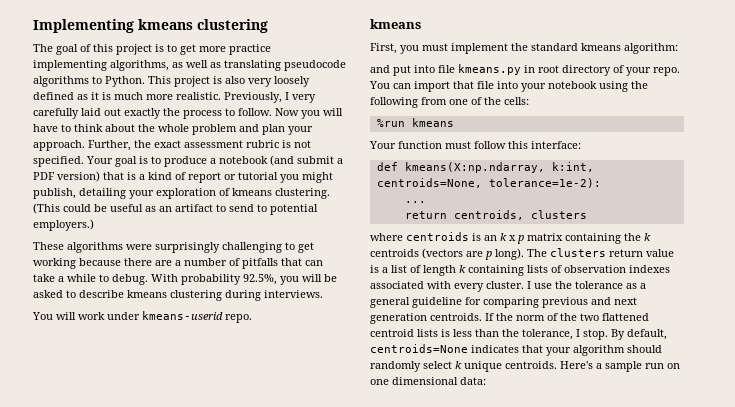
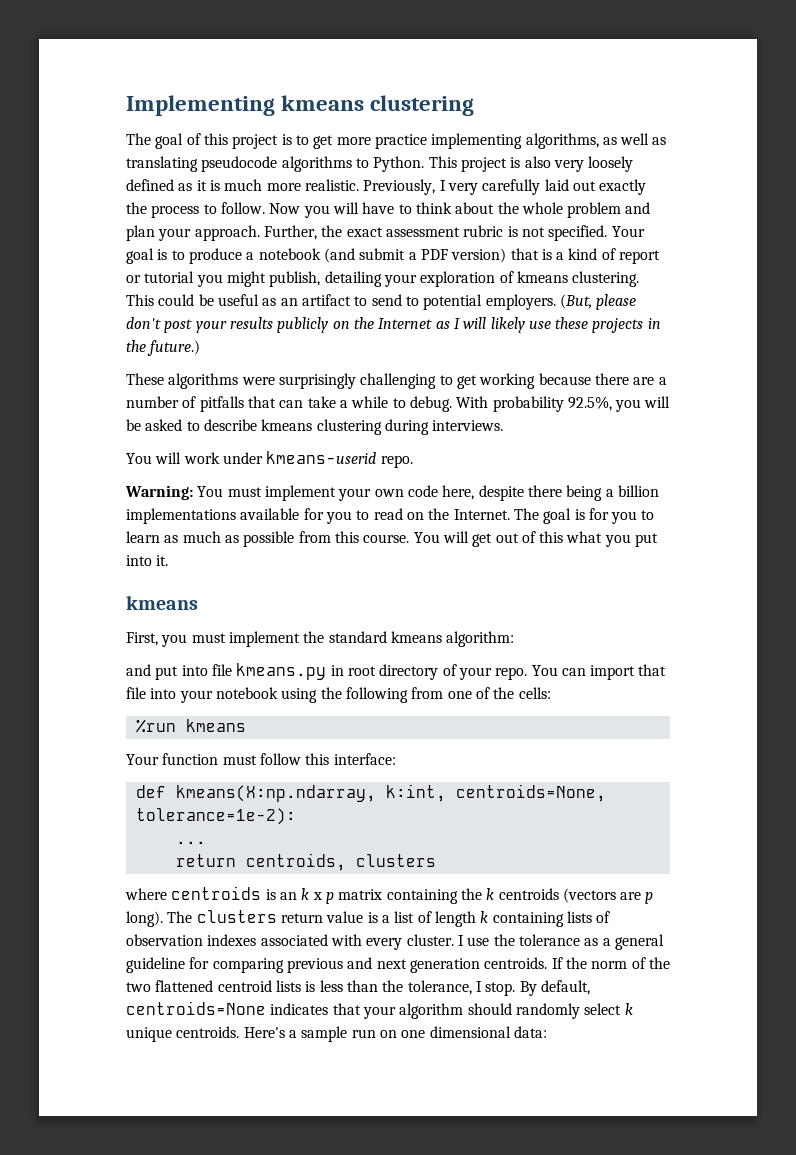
[33,203,60,214] (This -> [126,294,154,306] This
[33,219,94,231] employers.) -> [485,294,637,310] [126,317,661,333] [126,340,201,356] employers. (But, please don't post your results publicly on the Internet as I will likely use these projects in the future.)
(252, 318) none -> [125,485,659,501] [126,508,655,524] [126,531,659,547] [126,555,169,566] // Warning: You must implement your own code here, despite there being a billion implementations available for you to read on the Internet. The goal is for you to learn as much as possible from this course. You will get out of this what you put into it.

